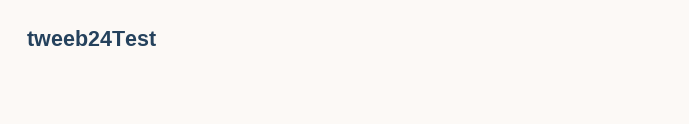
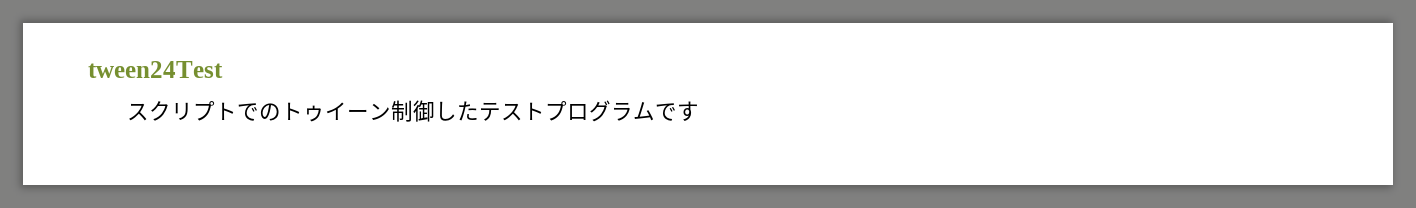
[27,30,156,46] tweeb24Test -> [88,61,223,78] [126,100,699,122] tween24Test // スクリプトでのトゥイーン制御したテストプログラムです

